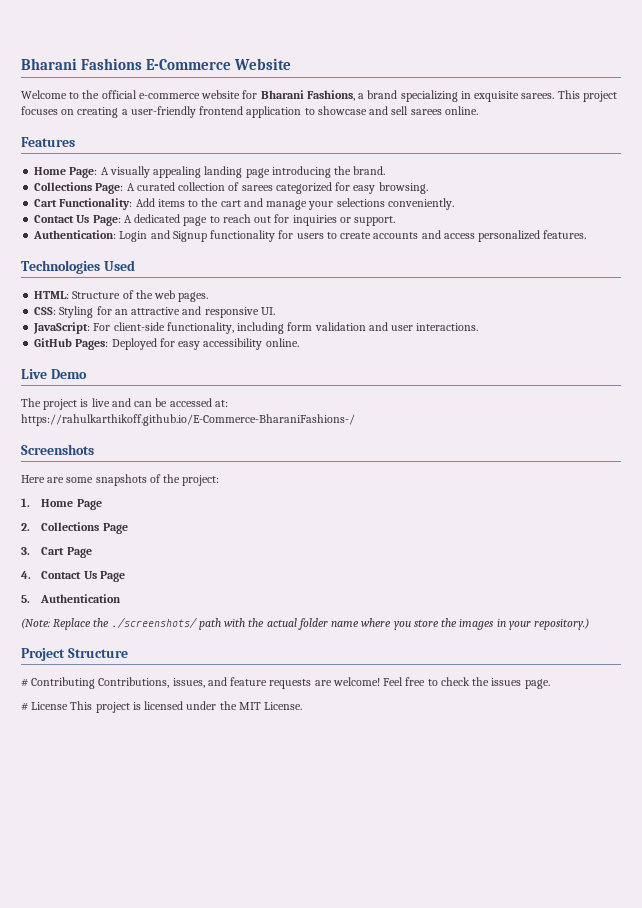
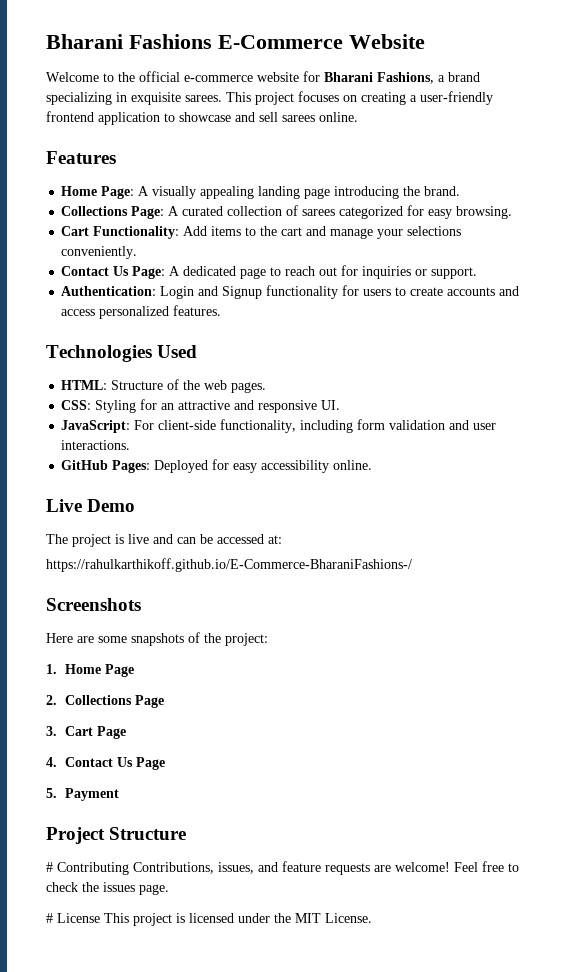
[40,594,122,603] [21,617,590,630] Authentication // (Note: Replace the ./screenshots/ path with the actual folder name where you store the images in your repository.) -> [64,788,119,801] Payment

